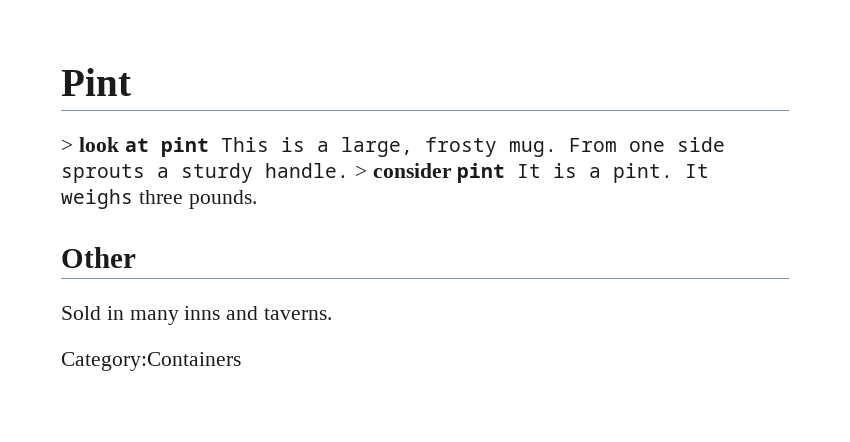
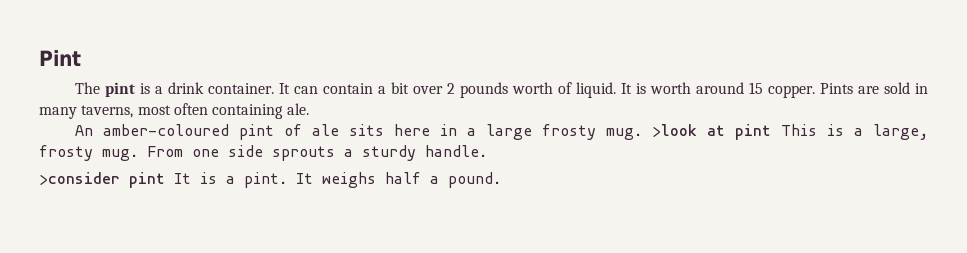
[61,137,119,152] > look -> [75,82,929,98] [39,103,309,119] [75,124,698,140] The pint is a drink container. It can contain a bit over 2 pounds worth of liquid. It is worth around 15 copper. Pints are sold in many taverns, most often containing ale. // An amber-coloured pint of ale sits here in a large frosty mug. >look
[354,163,452,178] > consider -> [39,172,120,185] // >consider
[138,190,257,209] [61,247,136,268] [61,306,333,325] [61,352,241,371] three pounds. // Other // Sold in many inns and taverns. // Category:Containers -> [385,172,501,188] half a pound.

